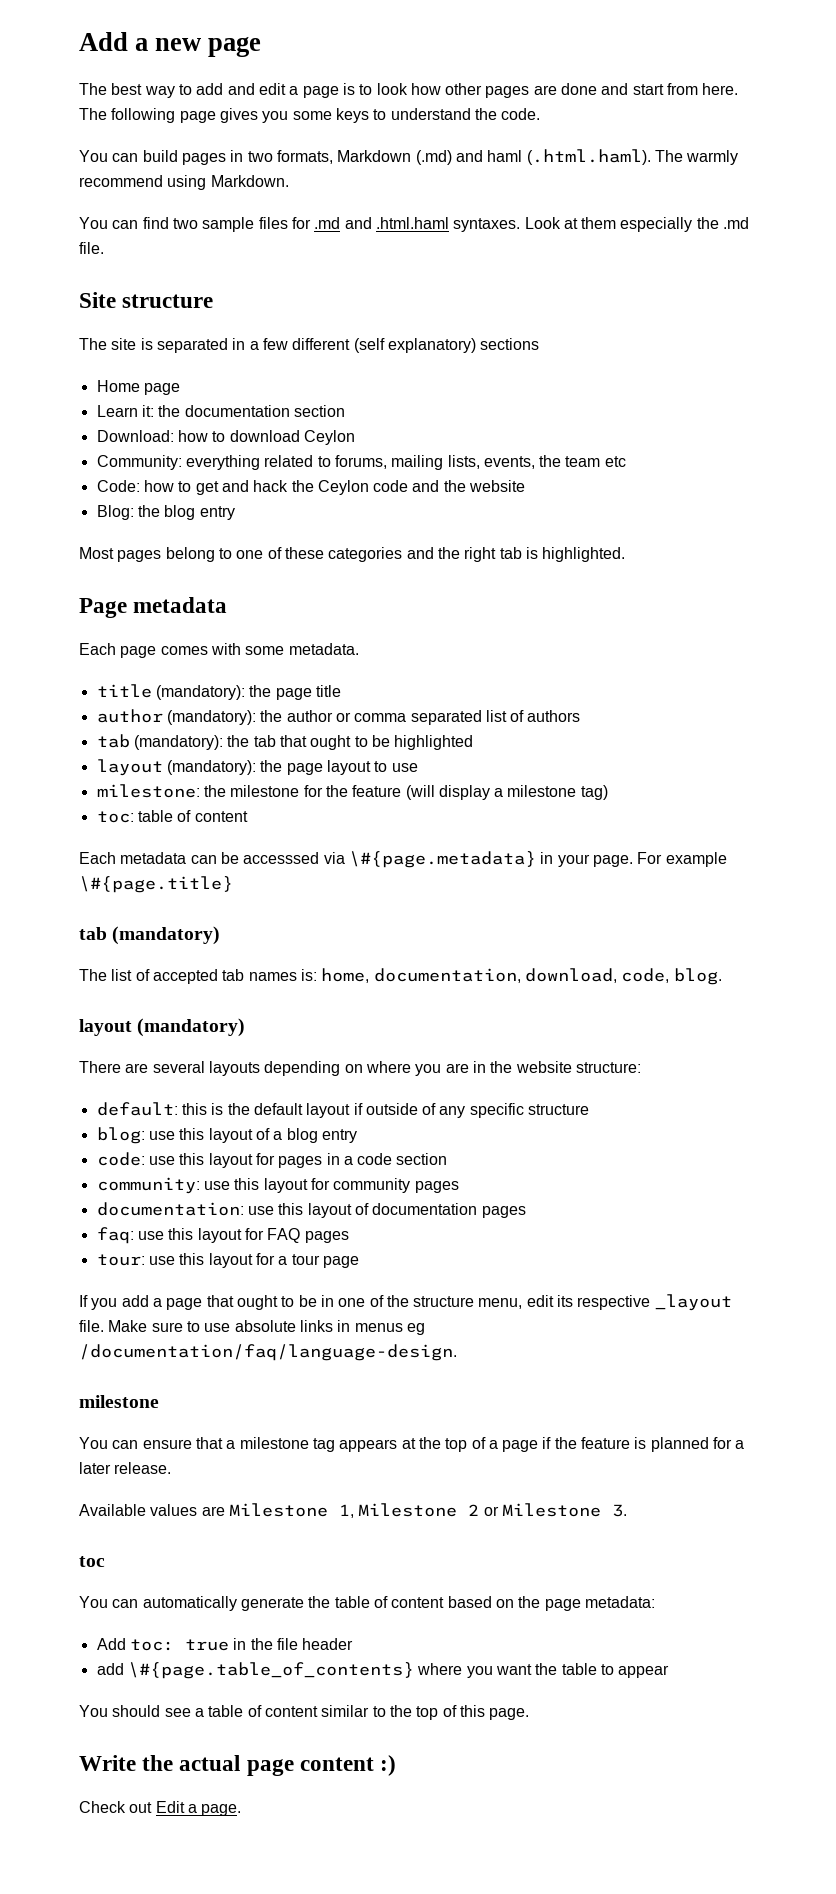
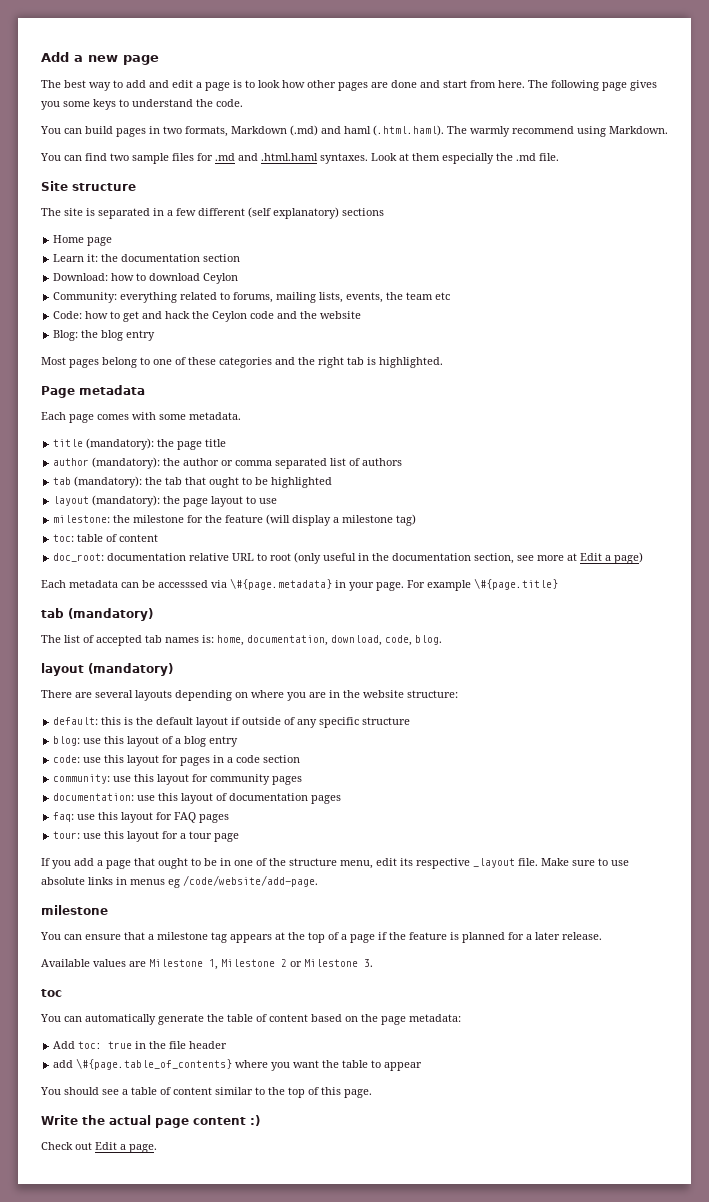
(248, 816) none -> [53,552,644,564] // doc_root: documentation relative URL to root (only useful in the documentation section, see more at Edit a page)
[79,1344,457,1361] /documentation/faq/language-design. -> [183,875,318,887] /code/website/add-page.

